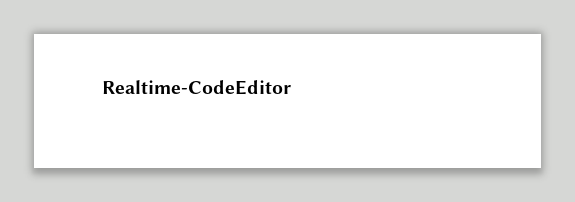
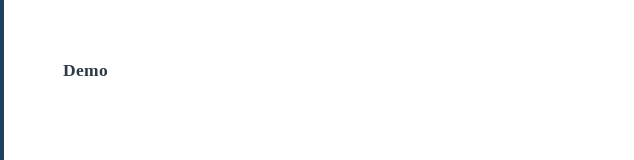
[102,80,291,95] Realtime-CodeEditor -> [63,65,108,76] Demo

